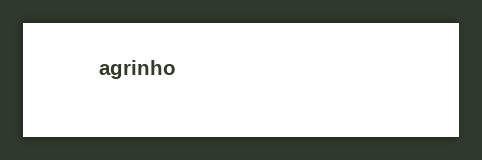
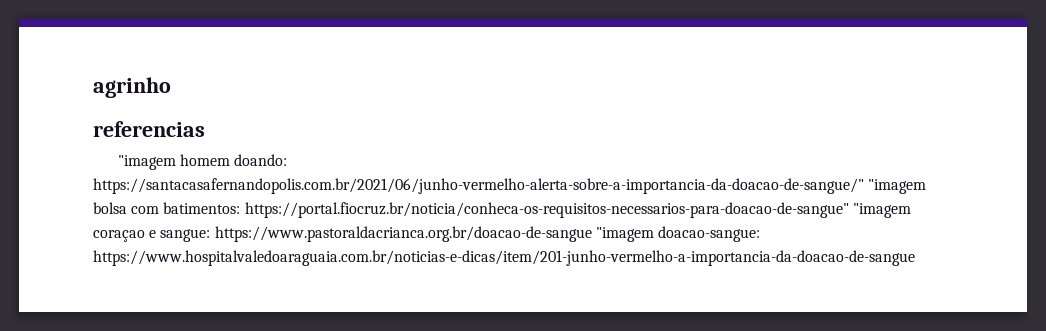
(176, 69) none -> [93,121,205,137] [117,154,288,170] [93,178,927,194] [93,202,911,218] [93,226,760,242] [93,250,915,266] // referencias // "imagem homem doando: https://santacasafernandopolis.com.br/2021/06/junho-vermelho-alerta-sobre-a-importancia-da-doacao-de-sangue/" "imagem bolsa com batimentos: https://portal.fiocruz.br/noticia/conheca-os-requisitos-necessarios-para-doacao-de-sangue" "imagem coraçao e sangue: https://www.pastoraldacrianca.org.br/doacao-de-sangue "imagem doacao-sangue: https://www.hospitalvaledoaraguaia.com.br/noticias-e-dicas/item/201-junho-vermelho-a-importancia-da-doacao-de-sangue

